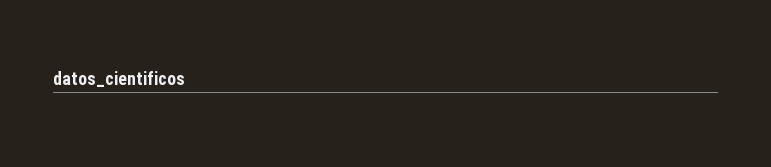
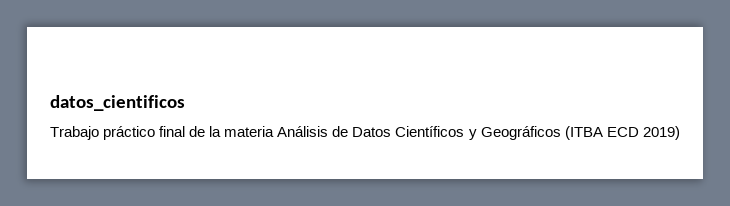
(185, 79) none -> [50,126,680,140] // Trabajo práctico final de la materia Análisis de Datos Científicos y Geográficos (ITBA ECD 2019)

